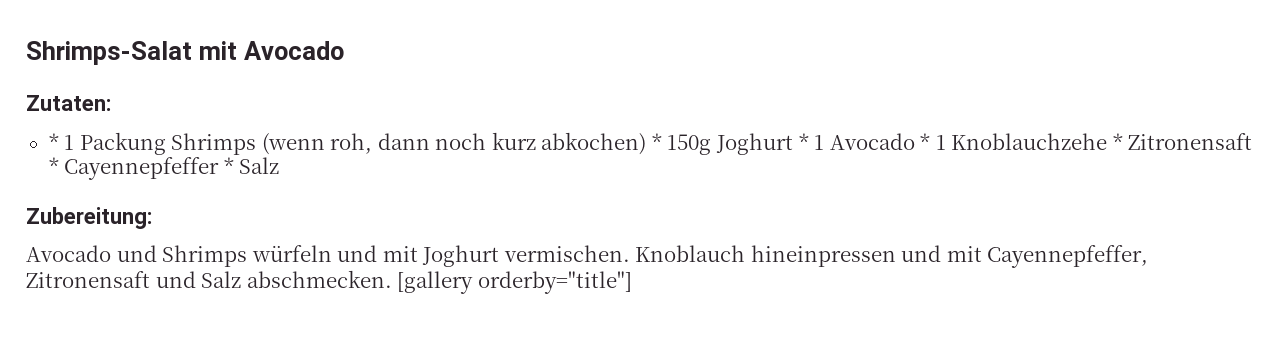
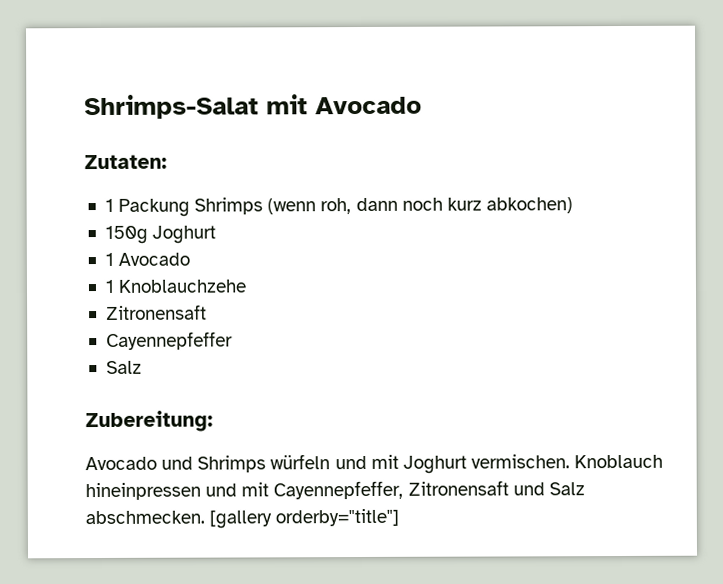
[48,133,59,150] * -> (167, 162) none
[651,133,662,150] * -> (573, 205) //
[798,133,809,150] * -> (217, 234) //
[920,133,931,150] * -> (191, 259) //
[1112,133,1253,150] [48,157,59,174] * Zitronensaft * -> [105,304,207,320] // Zitronensaft //
[223,157,234,174] * -> (233, 340) //

